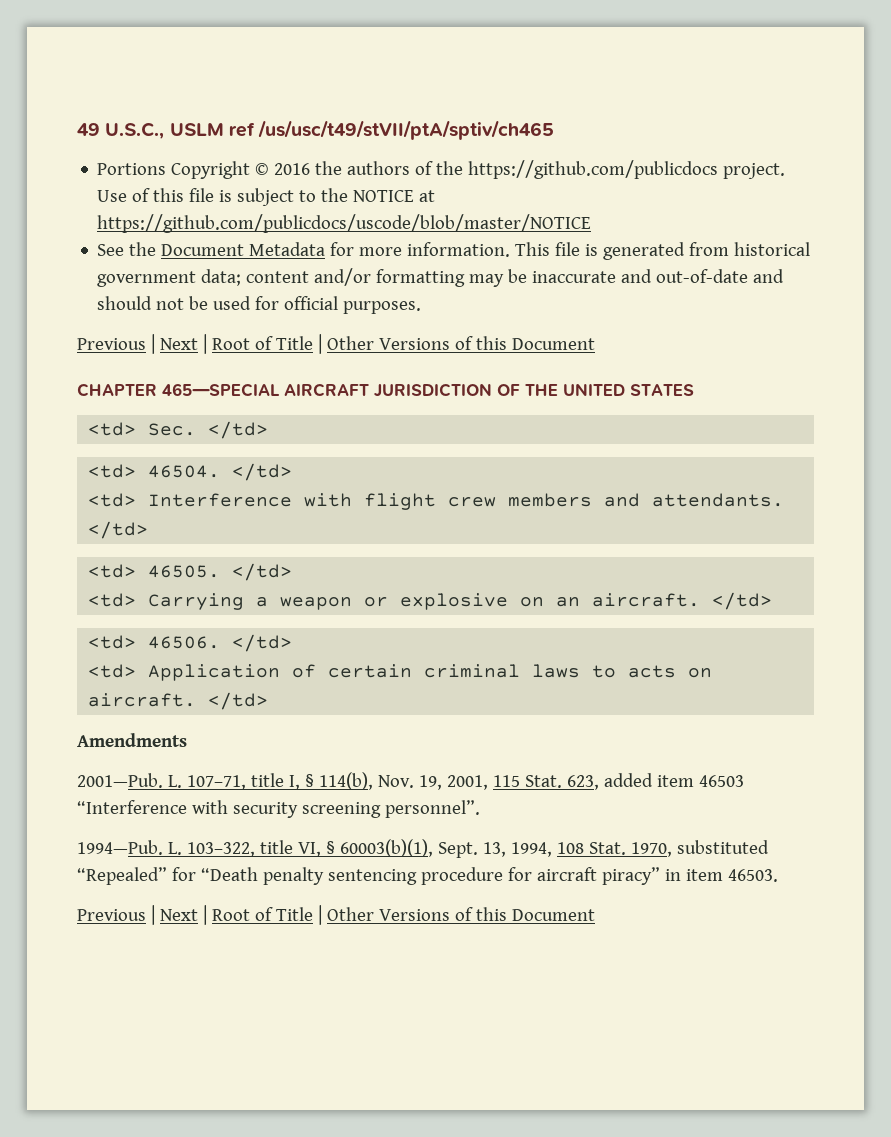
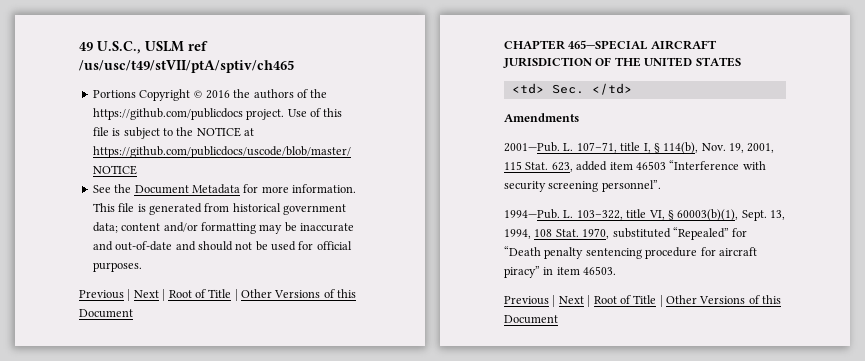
[88,463,293,481] [88,493,785,510] [88,521,149,539] [88,563,293,581] [88,592,773,610] [88,634,293,652] [88,664,713,681] [88,692,269,710] // <td> 46504. </td> // <td> Interference with flight crew members and attendants. </td> // <td> 46505. </td> // <td> Carrying a weapon or explosive on an aircraft. </td> // <td> 46506. </td> // <td> Application of certain criminal laws to acts on aircraft. </td> -> (632, 89) none

